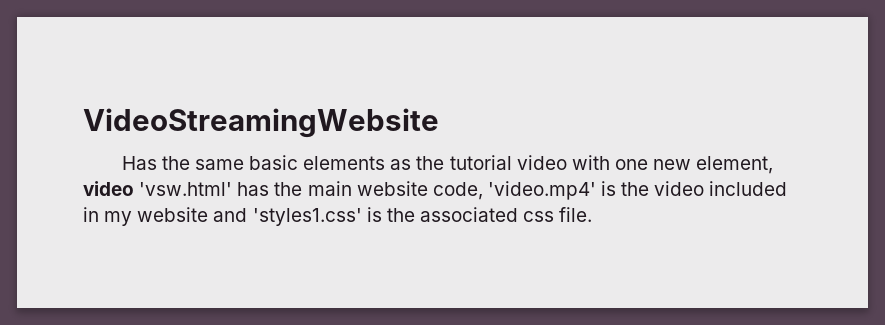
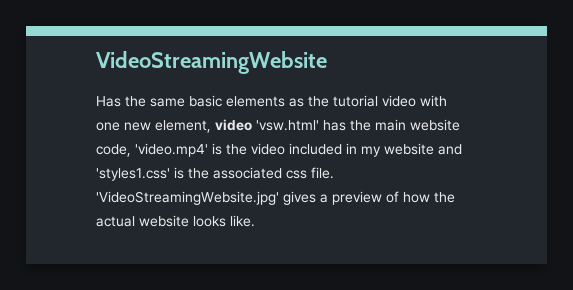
(593, 214) none -> [96,191,455,205] [96,215,255,227] 'VideoStreamingWebsite.jpg' gives a preview of how the actual website looks like.

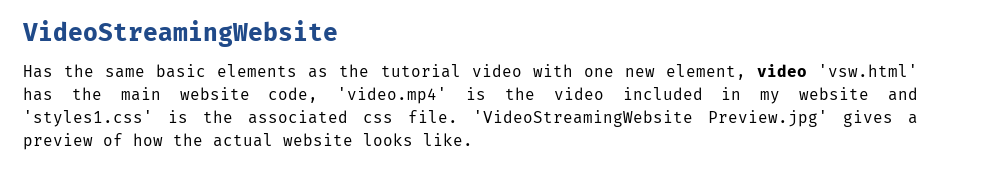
[96,191,279,205] 'VideoStreamingWebsite.jpg' -> [473,110,828,127] 'VideoStreamingWebsite Preview.jpg'

